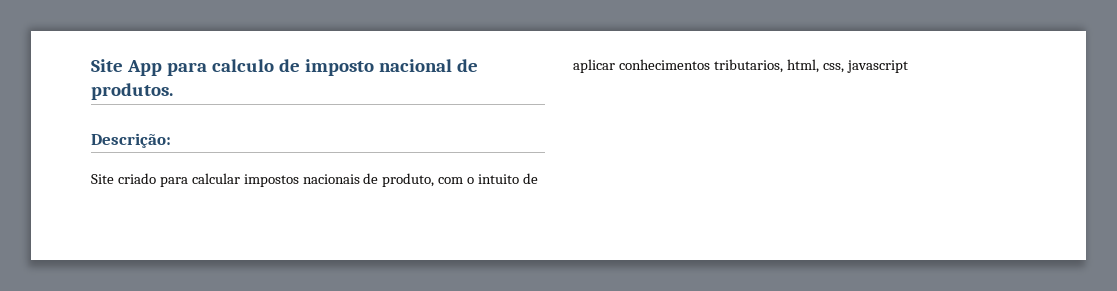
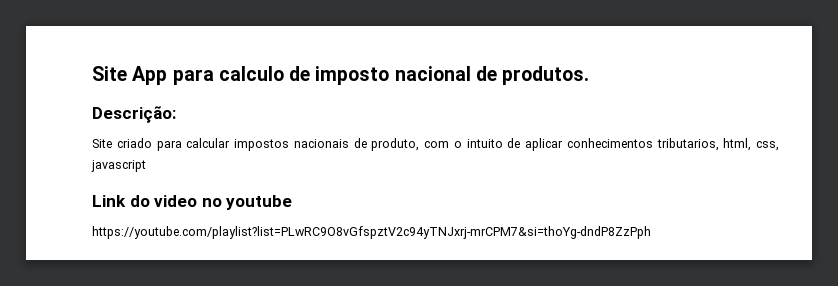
(908, 66) none -> [92,195,293,210] [92,226,651,239] // Link do video no youtube // https://youtube.com/playlist?list=PLwRC9O8vGfspztV2c94yTNJxrj-mrCPM7&si=thoYg-dndP8ZzPph

